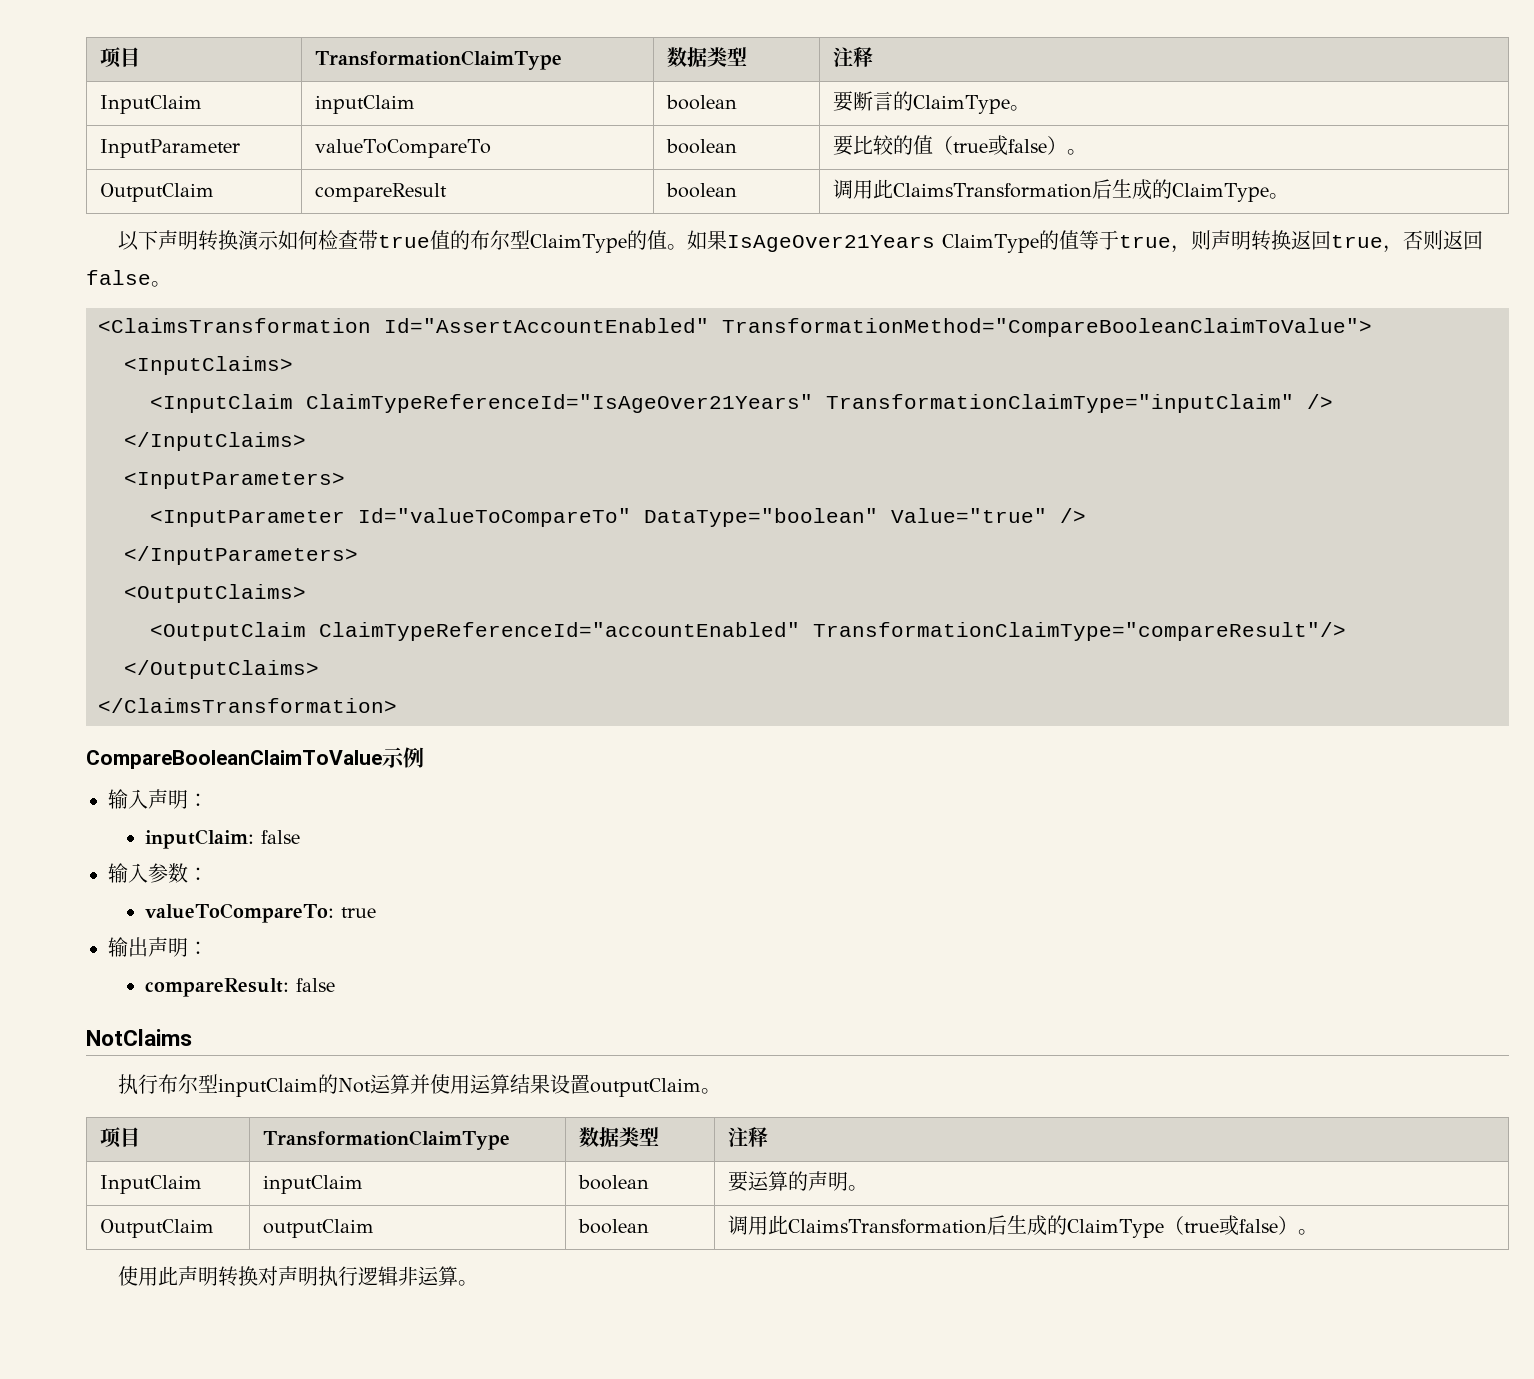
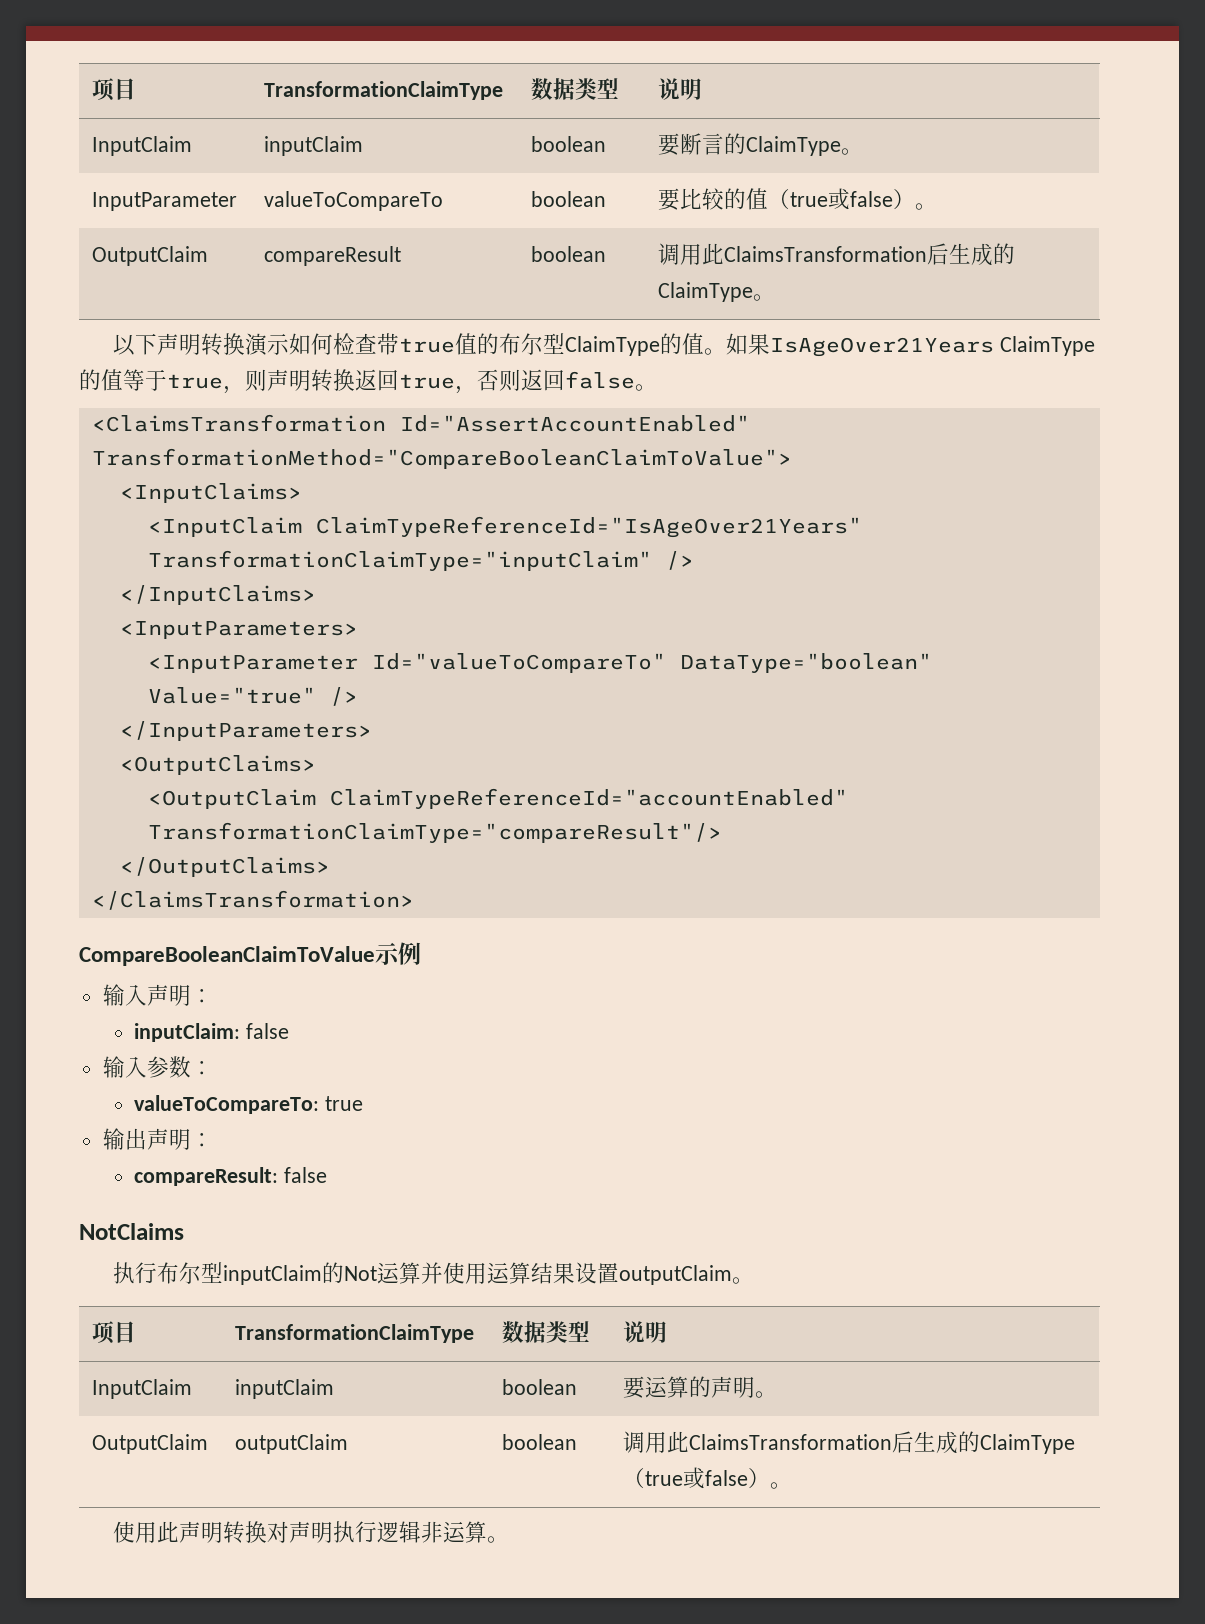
[100,47,141,68] [315,50,563,70] [667,47,748,67] [833,47,874,67] 项目 | TransformationClaimType | 数据类型 | 注释 -> [92,78,137,101] [264,81,504,100] [531,78,620,100] [658,78,703,100] 项目 | TransformationClaimType | 数据类型 | 说明
[728,1127,769,1147] 注释 -> [623,1321,668,1343] 说明

